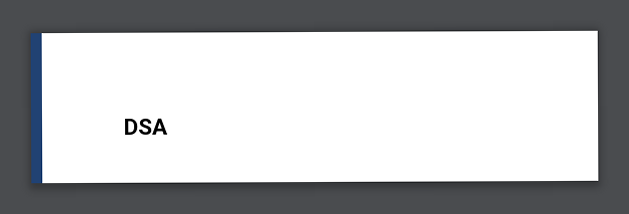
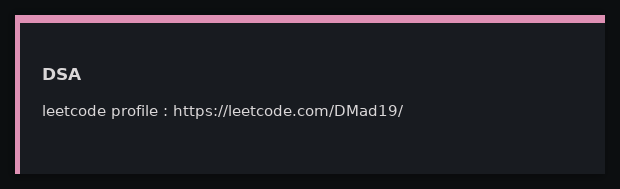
(169, 126) none -> [42,105,404,119] // leetcode profile : https://leetcode.com/DMad19/

